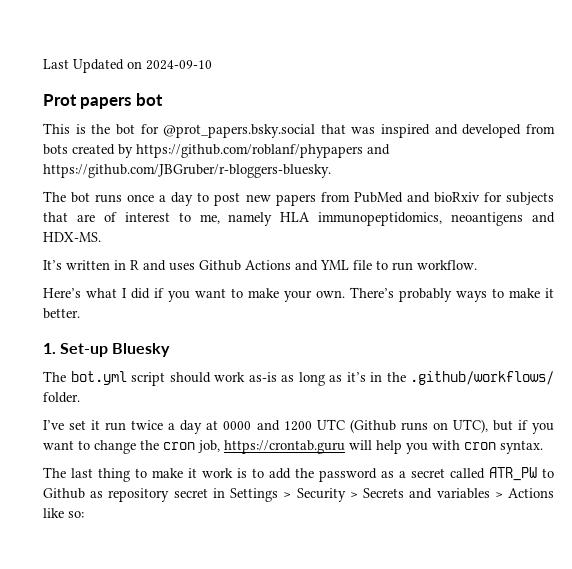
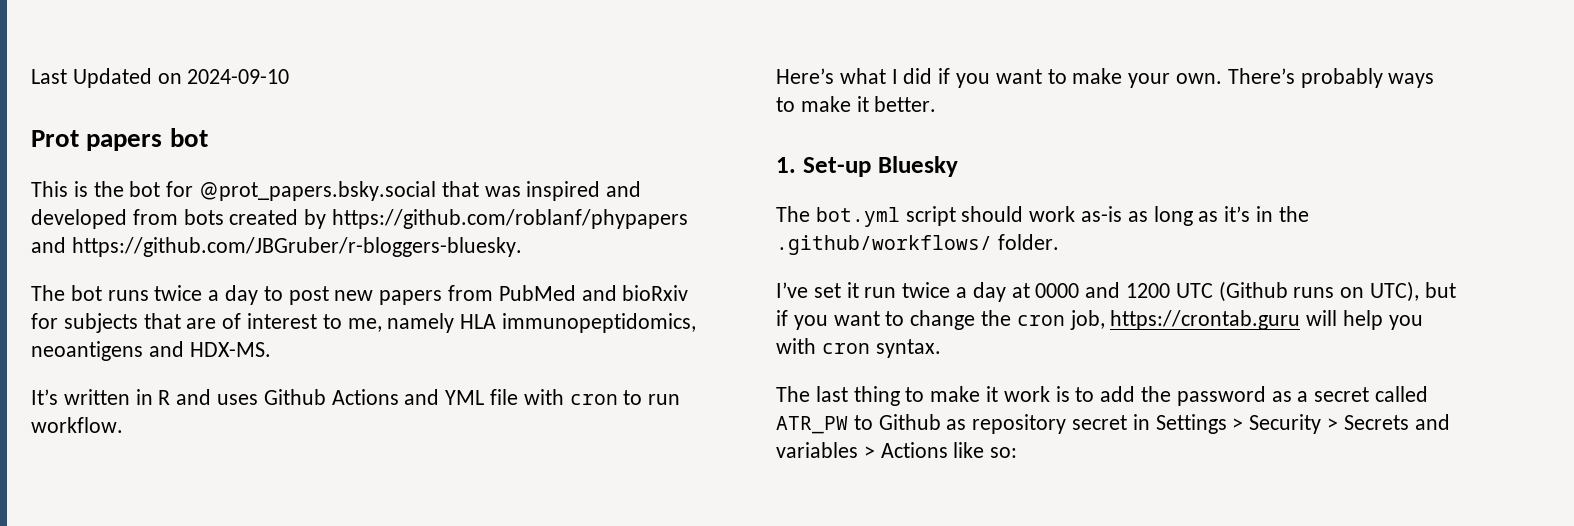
[127,194,155,202] once -> [154,285,203,301] twice
(372, 265) none -> [523,389,618,405] with cron

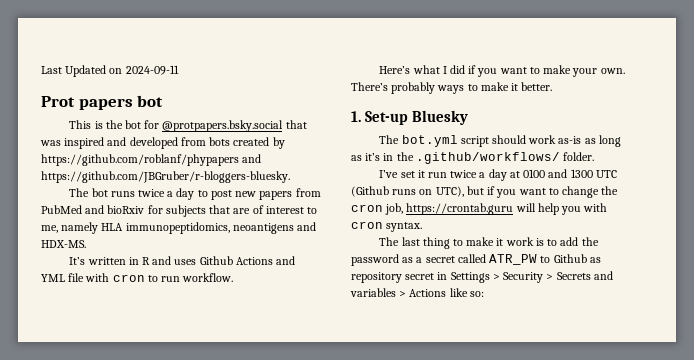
[187,69,290,84] 2024-09-10 -> [125,65,179,75] 2024-09-11
[199,181,437,201] @prot_papers.bsky.social -> [162,120,284,132] @protpapers.bsky.social
[1035,282,1171,298] 0000 and 1200 -> [523,169,593,178] 0100 and 1300

